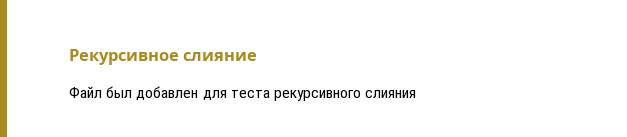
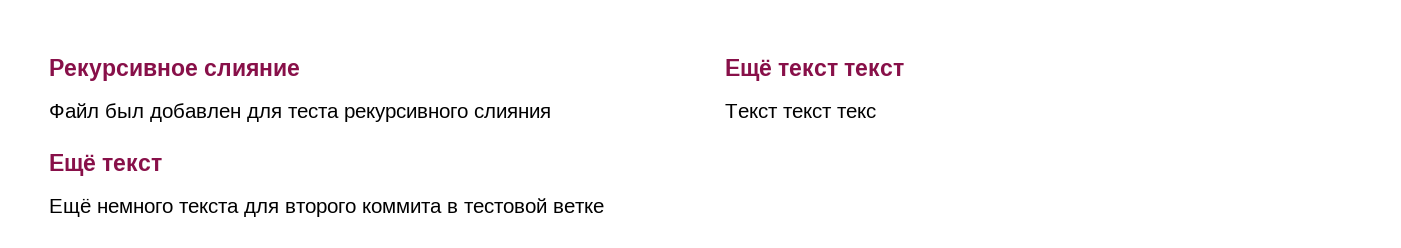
(417, 94) none -> [49,154,163,176] [49,198,604,217] [725,59,905,81] [725,104,876,118] // Ещё текст // Ещё немного текста для второго коммита в тестовой ветке // Ещё текст текст // Текст текст текс

